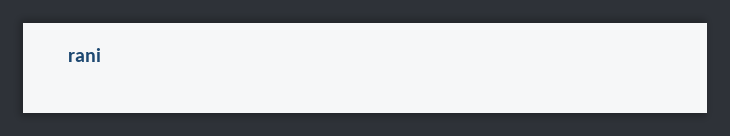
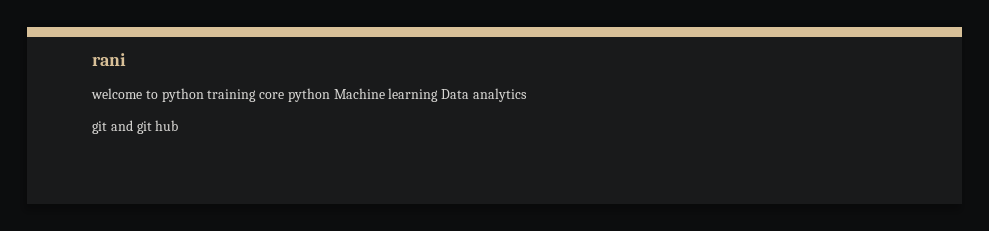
(101, 55) none -> [91,88,528,102] [92,120,179,134] // welcome to python training core python Machine learning Data analytics // git and git hub

